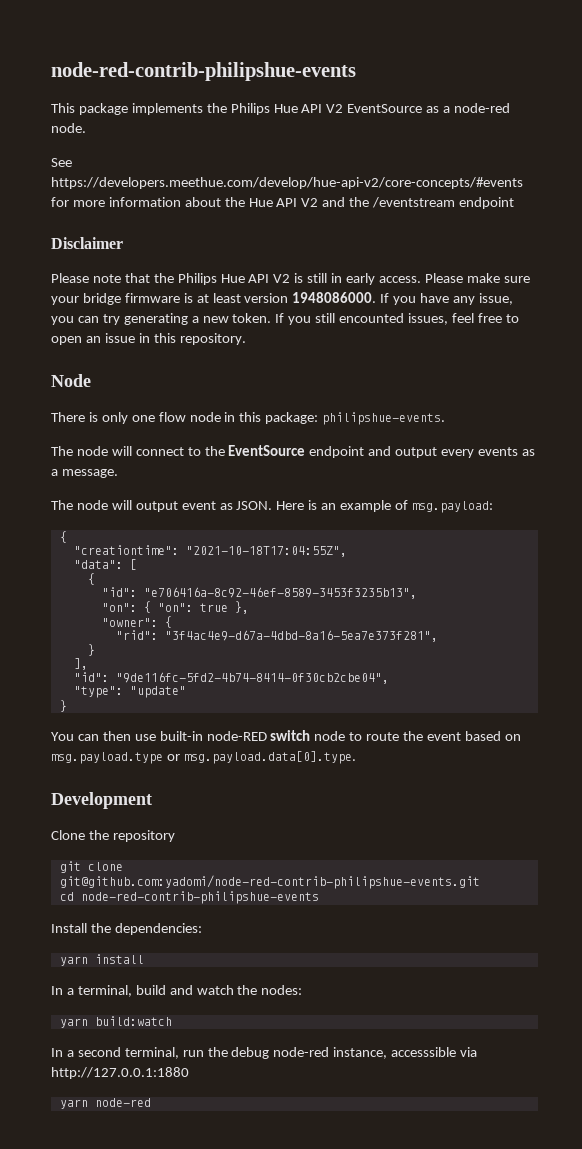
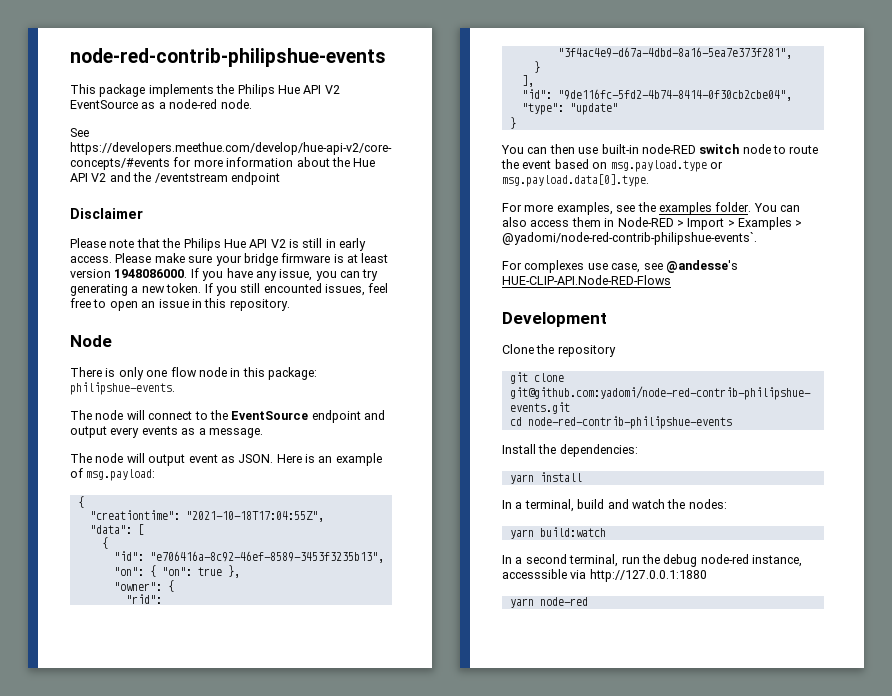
(356, 757) none -> [502,202,800,215] [502,217,803,230] [502,232,757,245] [502,260,738,273] [502,275,671,285] // For more examples, see the examples folder. You can also access them in Node-RED > Import > Examples > @yadomi/node-red-contrib-philipshue-events`. // For complexes use case, see @andesse's HUE-CLIP-API.Node-RED-Flows

